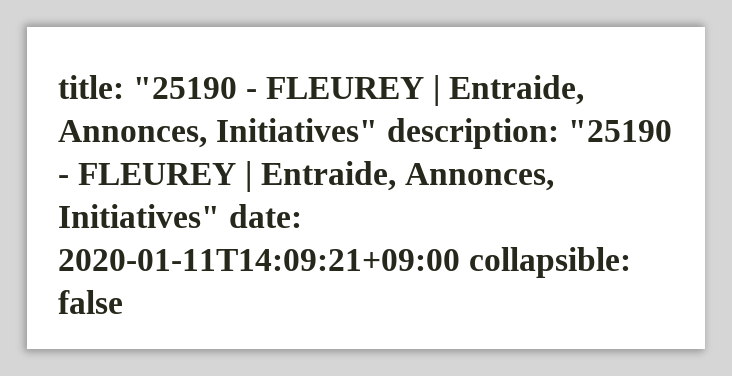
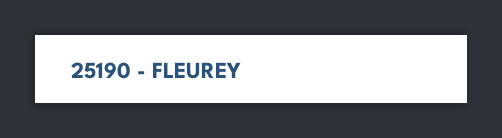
[58,75,585,106] [58,118,673,149] [58,161,555,192] [58,204,303,228] [58,247,632,278] [58,290,123,314] title: "25190 - FLEUREY | Entraide, Annonces, Initiatives" description: "25190 - FLEUREY | Entraide, Annonces, Initiatives" date: 2020-01-11T14:09:21+09:00 collapsible: false -> [71,62,242,79] 25190 - FLEUREY

